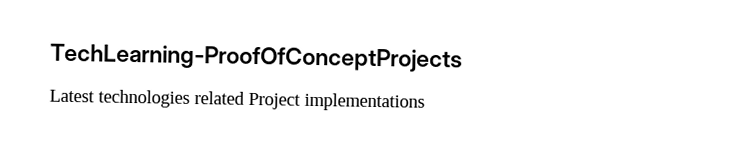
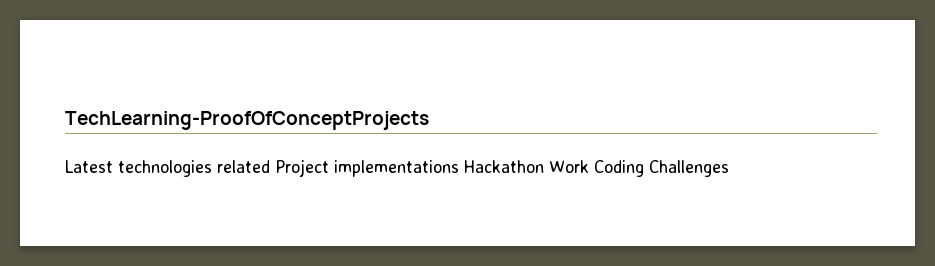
(425, 102) none -> [464,160,729,177] Hackathon Work Coding Challenges

